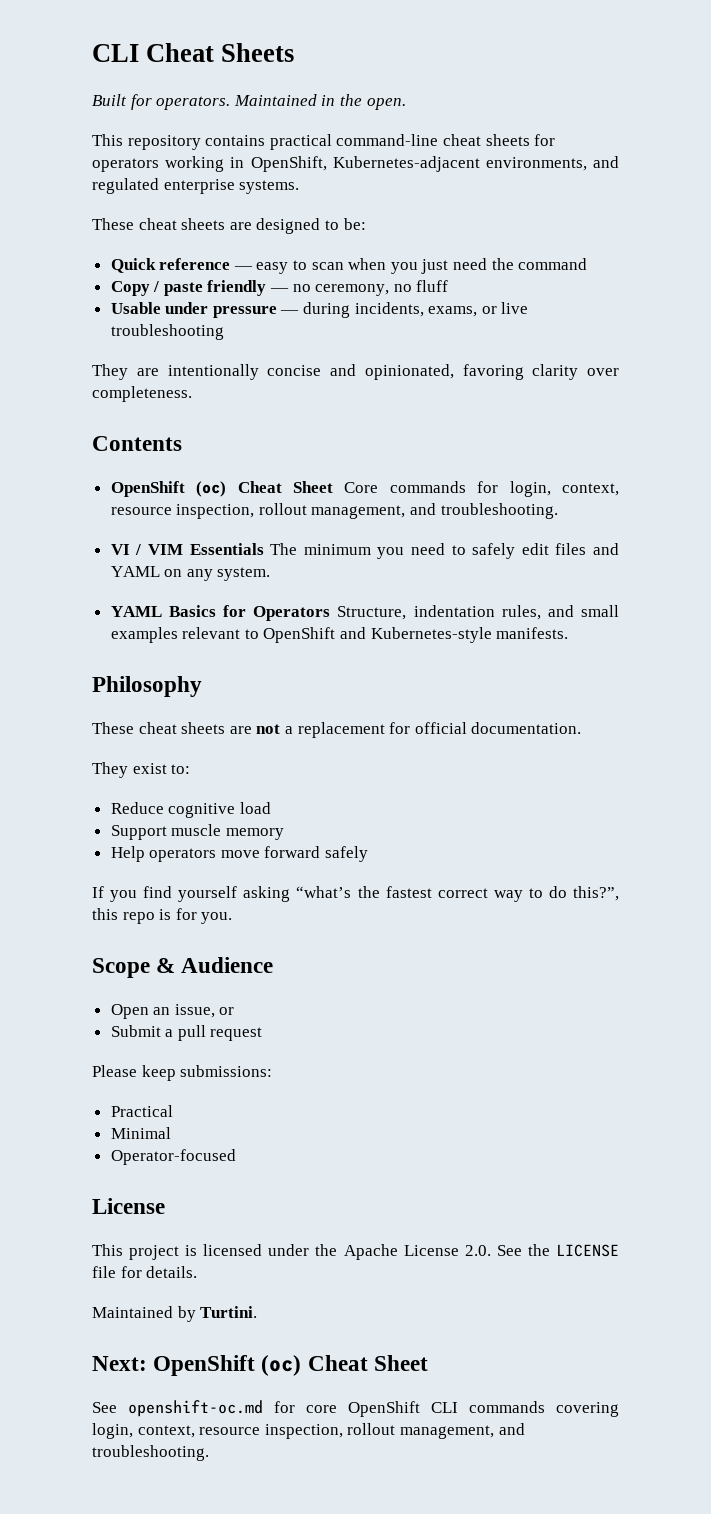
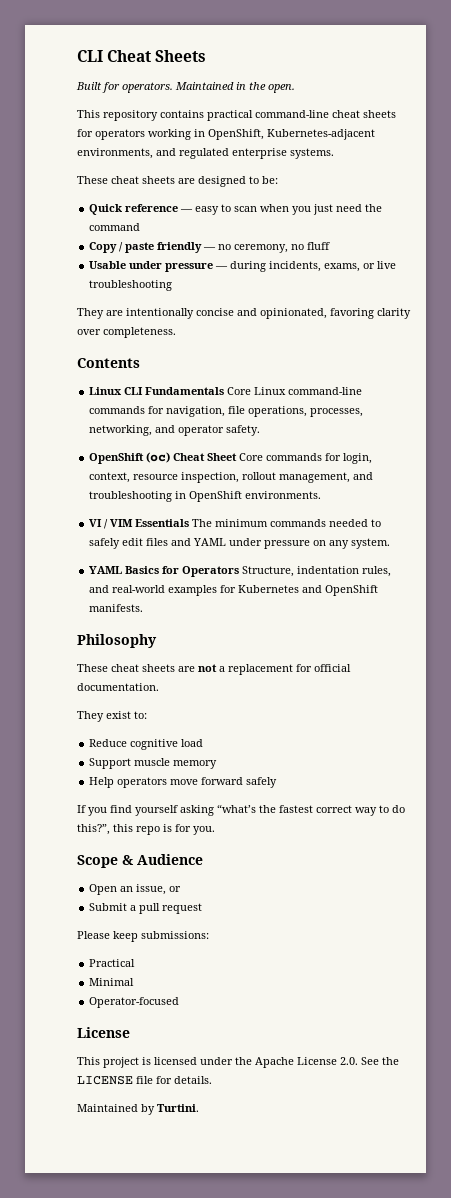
(182, 443) none -> [89,387,363,395] [89,406,364,417] [89,425,261,436] // Linux CLI Fundamentals Core Linux command-line commands for navigation, file operations, processes, networking, and operator safety.
[440,503,558,519] troubleshooting. -> [89,491,322,502] troubleshooting in OpenShift environments.
[377,543,445,559] you need -> [270,519,369,527] commands needed
(160, 571) none -> [229,538,311,549] under pressure
[581,605,620,617] [110,627,492,643] small examples relevant to OpenShift and Kubernetes-style -> [112,585,379,596] real-world examples for Kubernetes and OpenShift
[92,1355,428,1376] [92,1400,619,1417] [92,1423,525,1439] [92,1445,209,1461] // Next: OpenShift (oc) Cheat Sheet // See openshift-oc.md for core OpenShift CLI commands covering login, context, resource inspection, rollout management, and troubleshooting. -> (199, 1108) none

